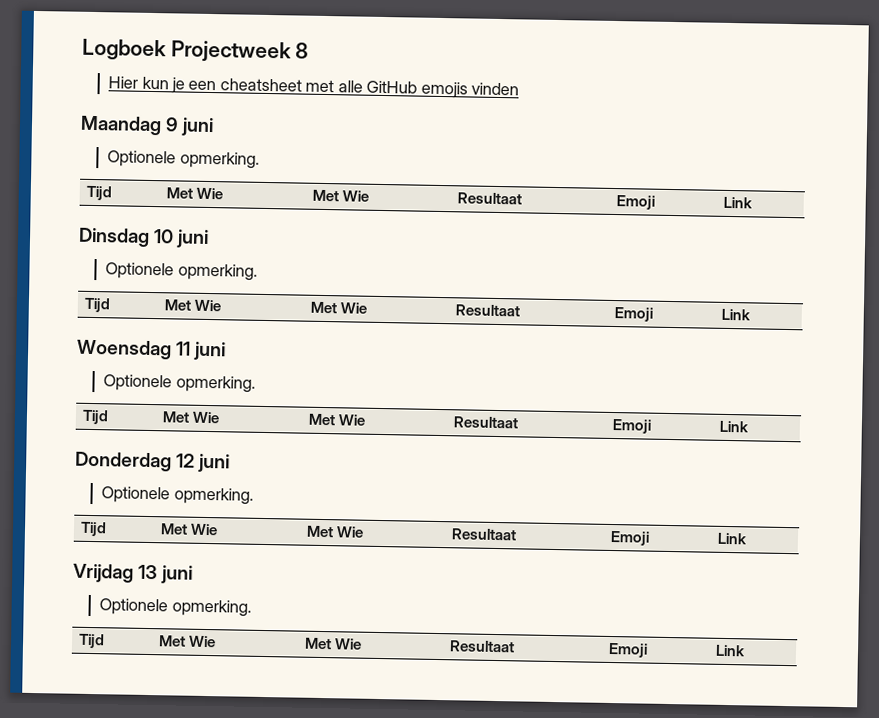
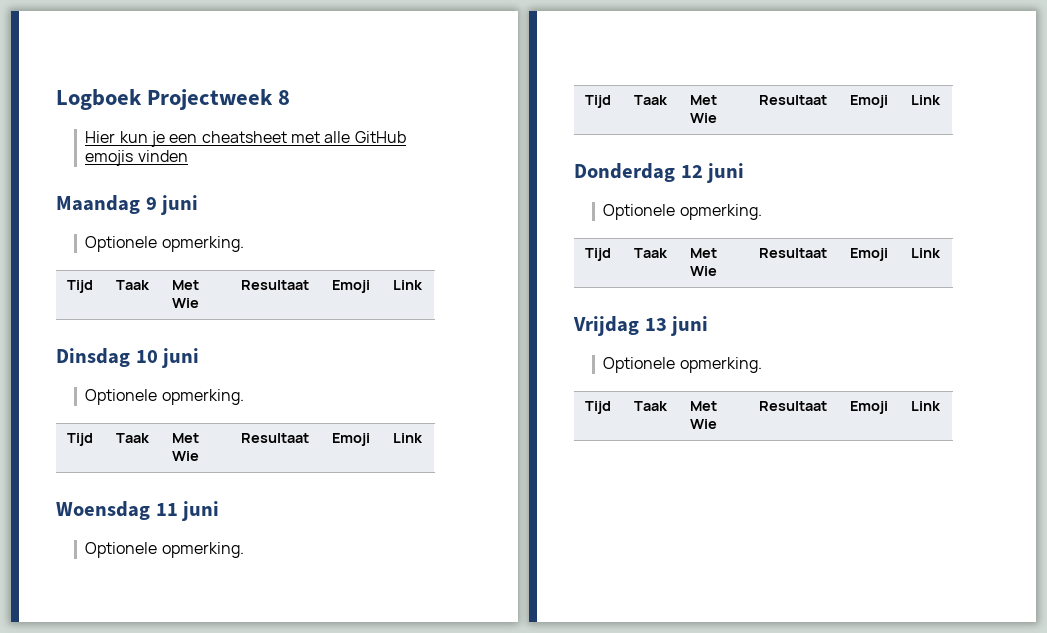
[165,187,224,200] Met Wie -> [116,280,151,290] Taak
[163,299,222,312] Met Wie -> [116,433,151,443] Taak
[161,411,221,424] Met Wie -> [634,95,669,105] Taak
[159,523,219,536] Met Wie -> [634,248,669,258] Taak
[157,635,217,648] Met Wie -> [634,401,669,411] Taak

